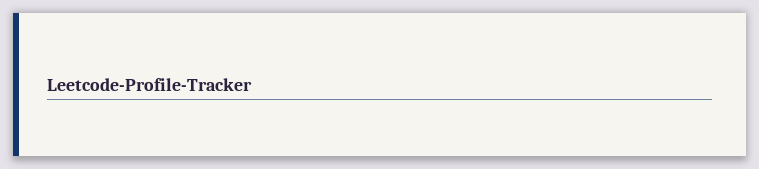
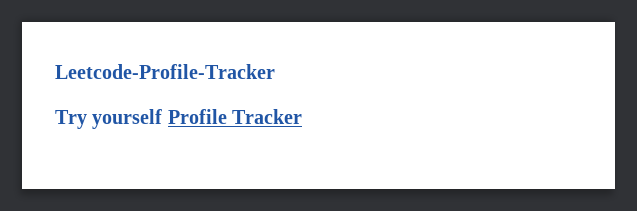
(252, 84) none -> [55,109,303,129] // Try yourself Profile Tracker

